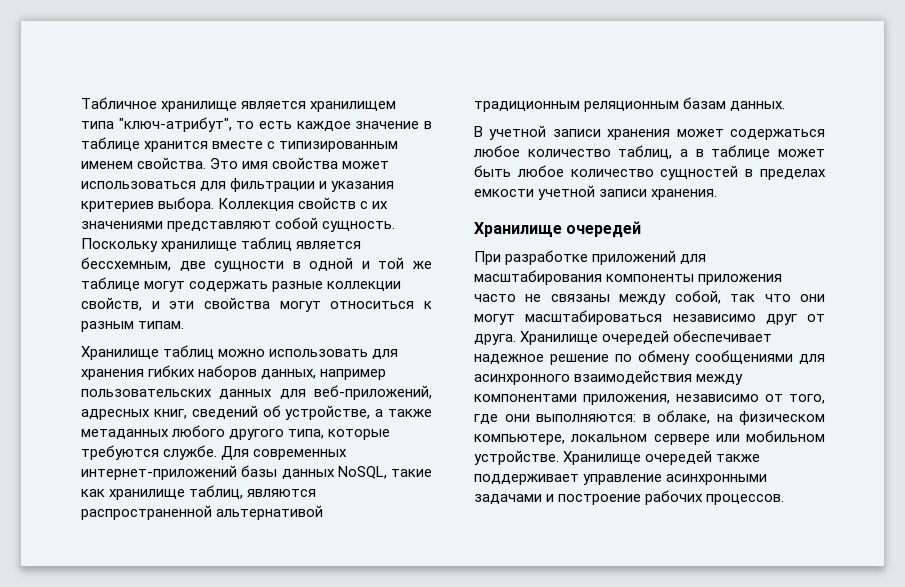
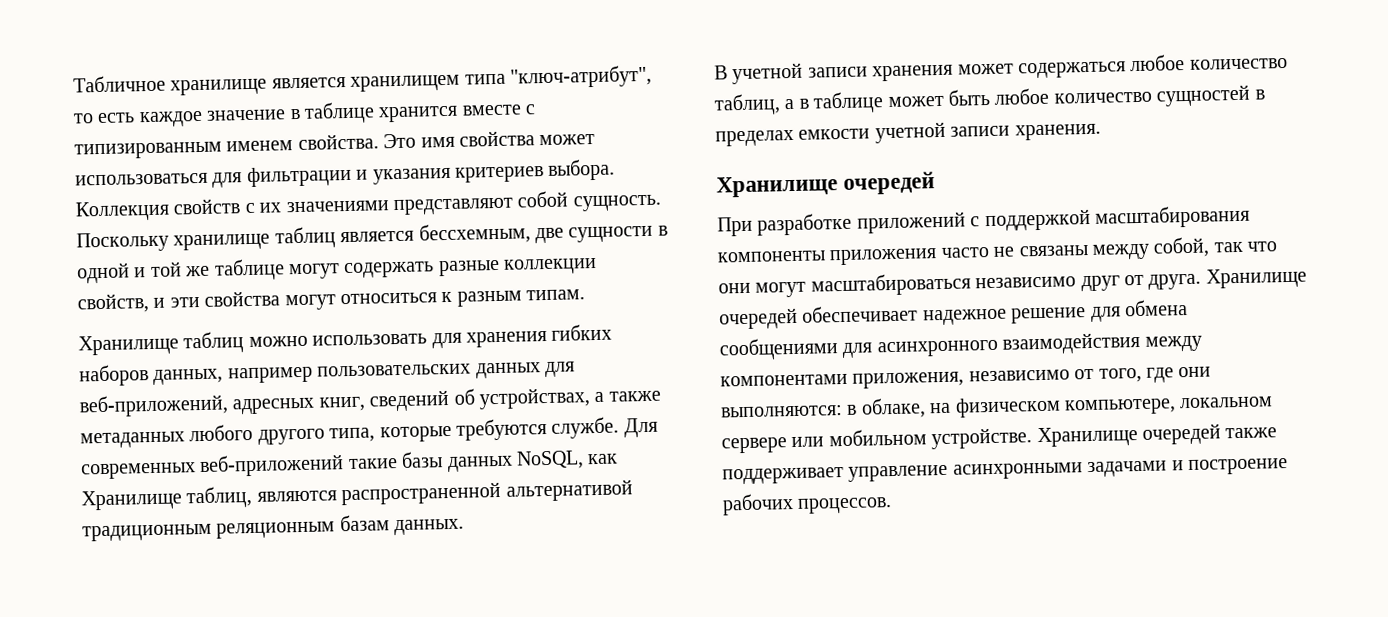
[285,405,371,420] устройстве, -> [478,387,590,410] устройствах,
[81,465,237,480] интернет-приложений -> [199,453,398,478] веб-приложений такие
[391,469,432,477] [81,489,186,500] такие как хранилище -> [587,453,619,465] [81,489,182,511] как Хранилище
[680,254,707,264] для -> [970,208,1091,232] с поддержкой
[615,350,690,365] по обмену -> [1090,299,1188,322] для обмена

